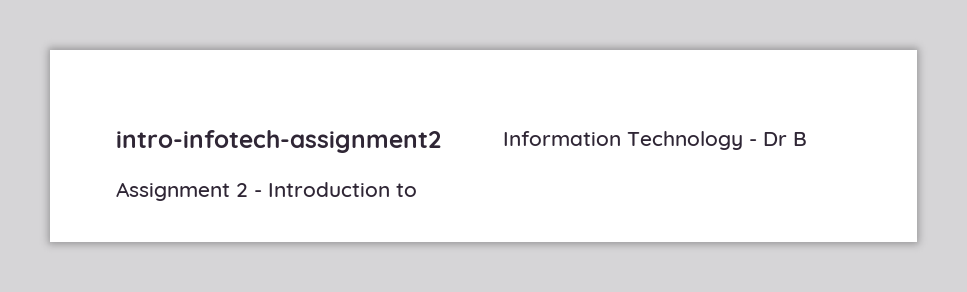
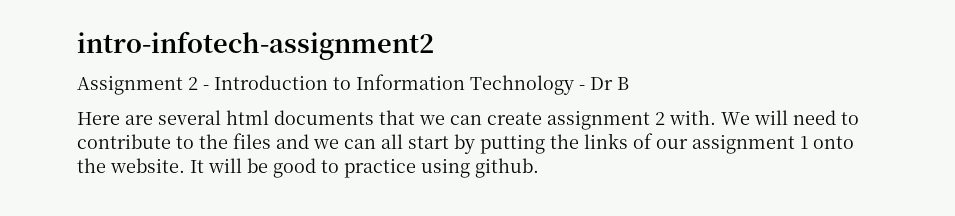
(807, 139) none -> [77,110,859,130] [77,133,854,154] [77,158,539,178] // Here are several html documents that we can create assignment 2 with. We will need to contribute to the files and we can all start by putting the links of our assignment 1 onto the website. It will be good to practice using github.

